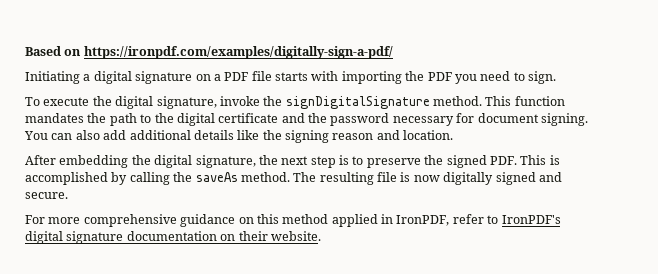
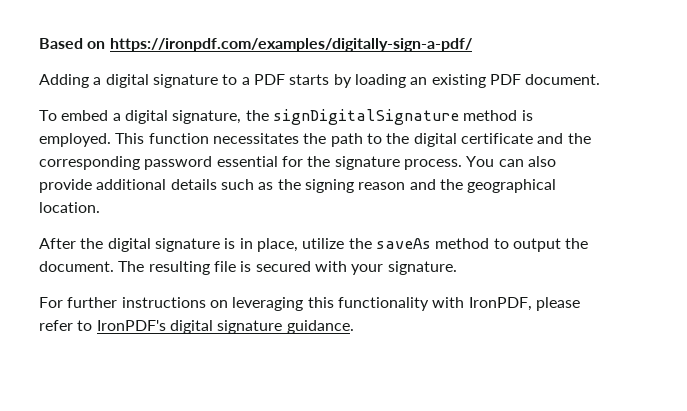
[25,71,80,84] Initiating -> [39,74,89,88] Adding
[195,74,211,81] on -> [222,74,238,85] to
[251,71,556,84] file starts with importing the PDF you need to sign. -> [289,74,601,88] starts by loading an existing PDF document.
[43,96,260,109] execute the digital signature, invoke -> [61,110,242,124] embed a digital signature,
[433,96,482,106] method. -> [463,110,533,121] [39,133,111,147] method is employed.
[25,113,84,123] mandates -> [212,133,299,144] necessitates
[330,113,588,126] password necessary for document signing. -> [39,156,462,170] corresponding password essential for the signature process.
[103,130,127,140] add -> [39,179,92,193] provide
[237,130,260,140] like -> [220,179,274,190] such as
(400, 135) none -> [439,179,557,193] the geographical
[59,155,560,168] [25,172,562,185] [25,192,68,199] [25,214,450,227] embedding the digital signature, the next step is to preserve the signed PDF. This is accomplished by calling the saveAs method. The resulting file is now digitally signed and secure. // For more comprehensive guidance on this method applied in IronPDF, -> [80,238,589,252] [39,261,457,275] [39,297,580,311] the digital signature is in place, utilize the saveAs method to output the document. The resulting file is secured with your signature. // For further instructions on leveraging this functionality with IronPDF, please
[126,231,321,241] documentation on their website. -> [286,320,354,334] guidance.

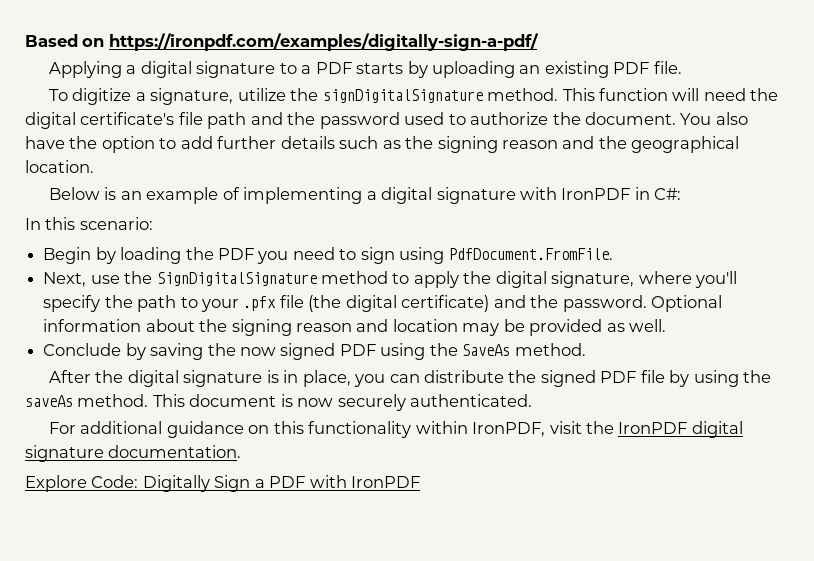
[39,74,89,88] Adding -> [48,61,122,78] Applying
[354,74,406,88] loading -> [431,61,515,78] uploading
[525,74,601,85] document. -> [653,61,682,74] file.
[61,109,533,125] [39,133,591,147] [39,156,556,170] [39,179,167,193] embed a digital signature, the signDigitalSignature method is employed. This function necessitates the path to the digital certificate and the corresponding password essential for the signature process. You can also provide additional -> [72,88,779,105] [25,112,748,129] [25,136,277,153] digitize a signature, utilize the signDigitalSignature method. This function will need the digital certificate's file path and the password used to authorize the document. You also have the option to add further
(100, 207) none -> [48,187,682,204] [25,217,153,230] [43,247,613,264] [43,271,738,288] [43,295,723,312] [43,319,667,336] [43,343,586,360] // Below is an example of implementing a digital signature with IronPDF in C#: // In this scenario: // Begin by loading the PDF you need to sign using PdfDocument.FromFile. // Next, use the SignDigitalSignature method to apply the digital signature, where you'll specify the path to your .pfx file (the digital certificate) and the password. Optional information about the signing reason and location may be provided as well. // Conclude by saving the now signed PDF using the SaveAs method.
[302,238,589,252] [39,261,457,275] [39,297,580,311] [39,320,354,334] utilize the saveAs method to output the document. The resulting file is secured with your signature. // For further instructions on leveraging this functionality with IronPDF, please refer to IronPDF's digital signature guidance. -> [354,370,772,387] [25,394,533,411] [48,421,743,438] [25,445,242,462] [25,475,421,492] you can distribute the signed PDF file by using the saveAs method. This document is now securely authenticated. // For additional guidance on this functionality within IronPDF, visit the IronPDF digital signature documentation. // Explore Code: Digitally Sign a PDF with IronPDF

